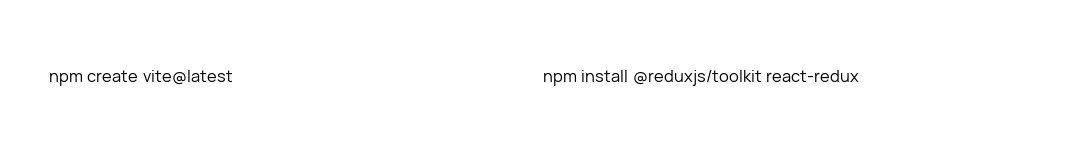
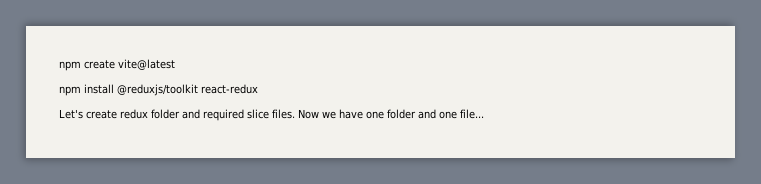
(860, 76) none -> [59,109,484,121] // Let's create redux folder and required slice files. Now we have one folder and one file...

